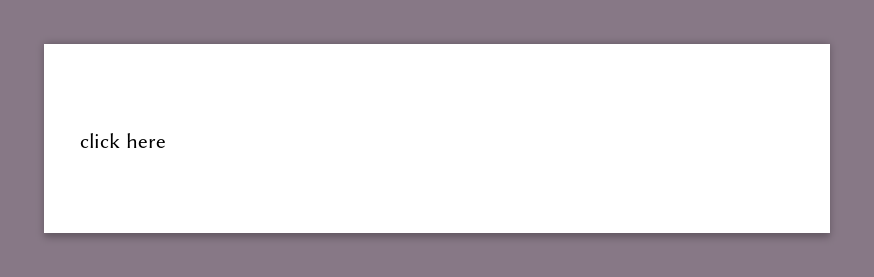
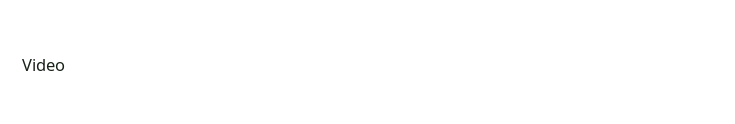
[80,133,166,148] click here -> [22,59,65,71] Video

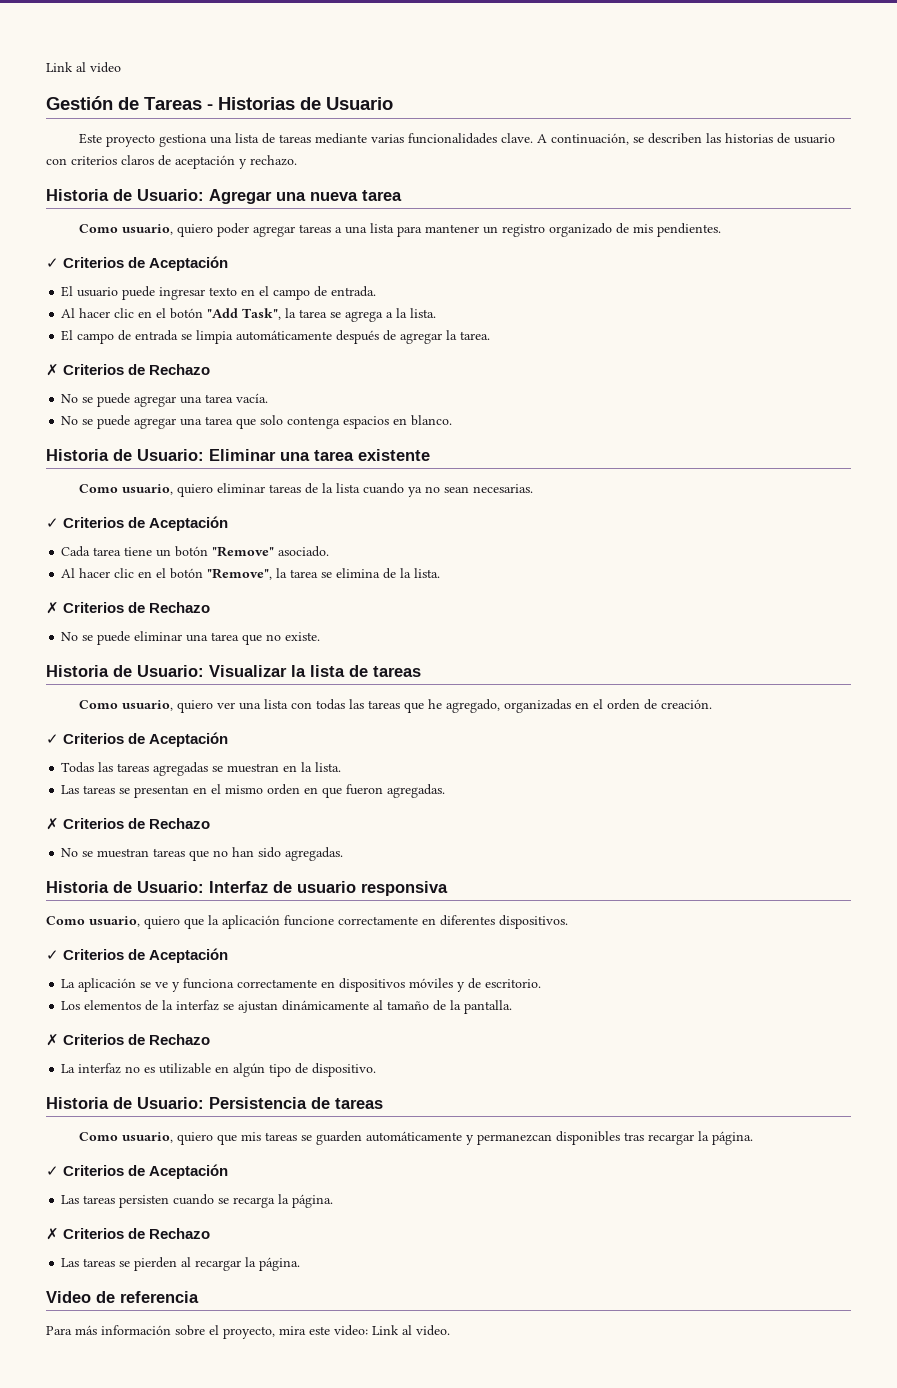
[22,59,65,71] Video -> [46,62,121,73] [46,96,393,110] [78,133,835,147] [46,155,297,169] [46,189,402,204] [78,223,721,237] [46,256,229,271] [61,286,377,300] [61,308,437,322] [61,330,491,344] [46,364,211,376] [61,393,269,407] [61,415,453,429] [46,449,430,461] [78,483,533,497] [46,516,229,531] [61,546,330,557] [61,568,441,580] [46,602,211,614] [61,631,321,645] [46,665,421,677] [78,699,712,713] [46,732,229,747] [61,762,342,776] [61,784,446,798] [46,818,211,830] [61,847,344,861] [46,881,448,896] [46,915,568,929] [46,948,229,963] [61,978,542,992] [61,1000,513,1014] [46,1034,211,1046] [61,1063,377,1077] [46,1097,383,1109] [78,1131,753,1145] [46,1164,229,1179] [61,1194,334,1208] [46,1228,211,1240] [61,1257,301,1271] [46,1291,199,1303] [46,1325,450,1339] Link al video // Gestión de Tareas - Historias de Usuario // Este proyecto gestiona una lista de tareas mediante varias funcionalidades clave. A continuación, se describen las historias de usuario con criterios claros de aceptación y rechazo. // Historia de Usuario: Agregar una nueva tarea // Como usuario, quiero poder agregar tareas a una lista para mantener un registro organizado de mis pendientes. // ✓ Criterios de Aceptación // El usuario puede ingresar texto en el campo de entrada. // Al hacer clic en el botón "Add Task", la tarea se agrega a la lista. // El campo de entrada se limpia automáticamente después de agregar la tarea. // ✗ Criterios de Rechazo // No se puede agregar una tarea vacía. // No se puede agregar una tarea que solo contenga espacios en blanco. // Historia de Usuario: Eliminar una tarea existente // Como usuario, quiero eliminar tareas de la lista cuando ya no sean necesarias. // ✓ Criterios de Aceptación // Cada tarea tiene un botón "Remove" asociado. // Al hacer clic en el botón "Remove", la tarea se elimina de la lista. // ✗ Criterios de Rechazo // No se puede eliminar una tarea que no existe. // Historia de Usuario: Visualizar la lista de tareas // Como usuario, quiero ver una lista con todas las tareas que he agregado, organizadas en el orden de creación. // ✓ Criterios de Aceptación // Todas las tareas agregadas se muestran en la lista. // Las tareas se presentan en el mismo orden en que fueron agregadas. // ✗ Criterios de Rechazo // No se muestran tareas que no han sido agregadas. // Historia de Usuario: Interfaz de usuario responsiva // Como usuario, quiero que la aplicación funcione correctamente en diferentes dispositivos. // ✓ Criterios de Aceptación // La aplicación se ve y funciona correctamente en dispositivos móviles y de escritorio. // Los elementos de la interfaz se ajustan dinámicamente al tamaño de la pantalla. // ✗ Criterios de Rechazo // La interfaz no es utilizable en algún tipo de dispositivo. // Historia de Usuario: Persistencia de tareas // Como usuario, quiero que mis tareas se guarden automáticamente y permanezcan disponibles tras recargar la página. // ✓ Criterios de Aceptación // Las tareas persisten cuando se recarga la página. // ✗ Criterios de Rechazo // Las tareas se pierden al recargar la página. // Video de referencia // Para más información sobre el proyecto, mira este video: Link al video.

